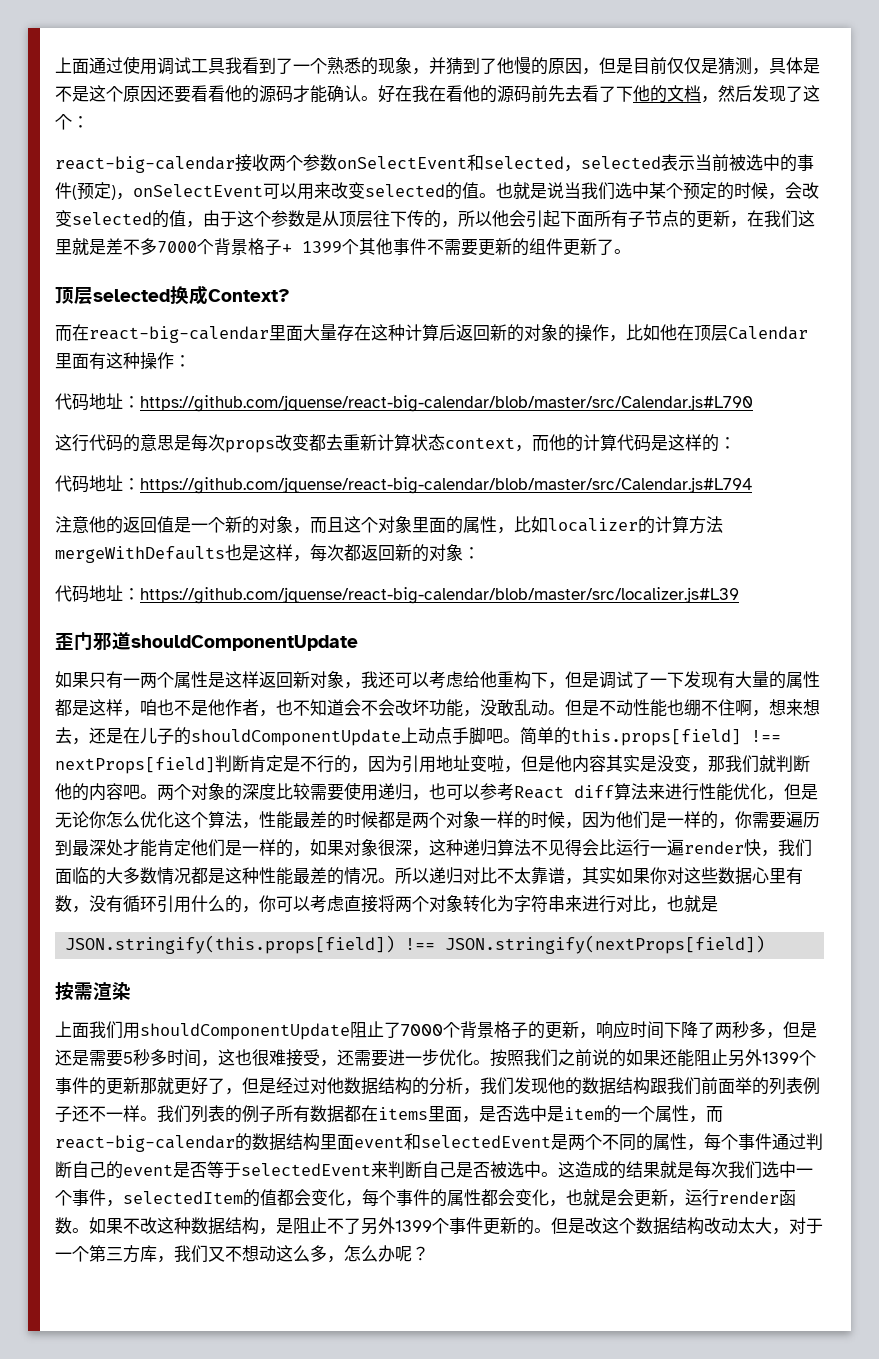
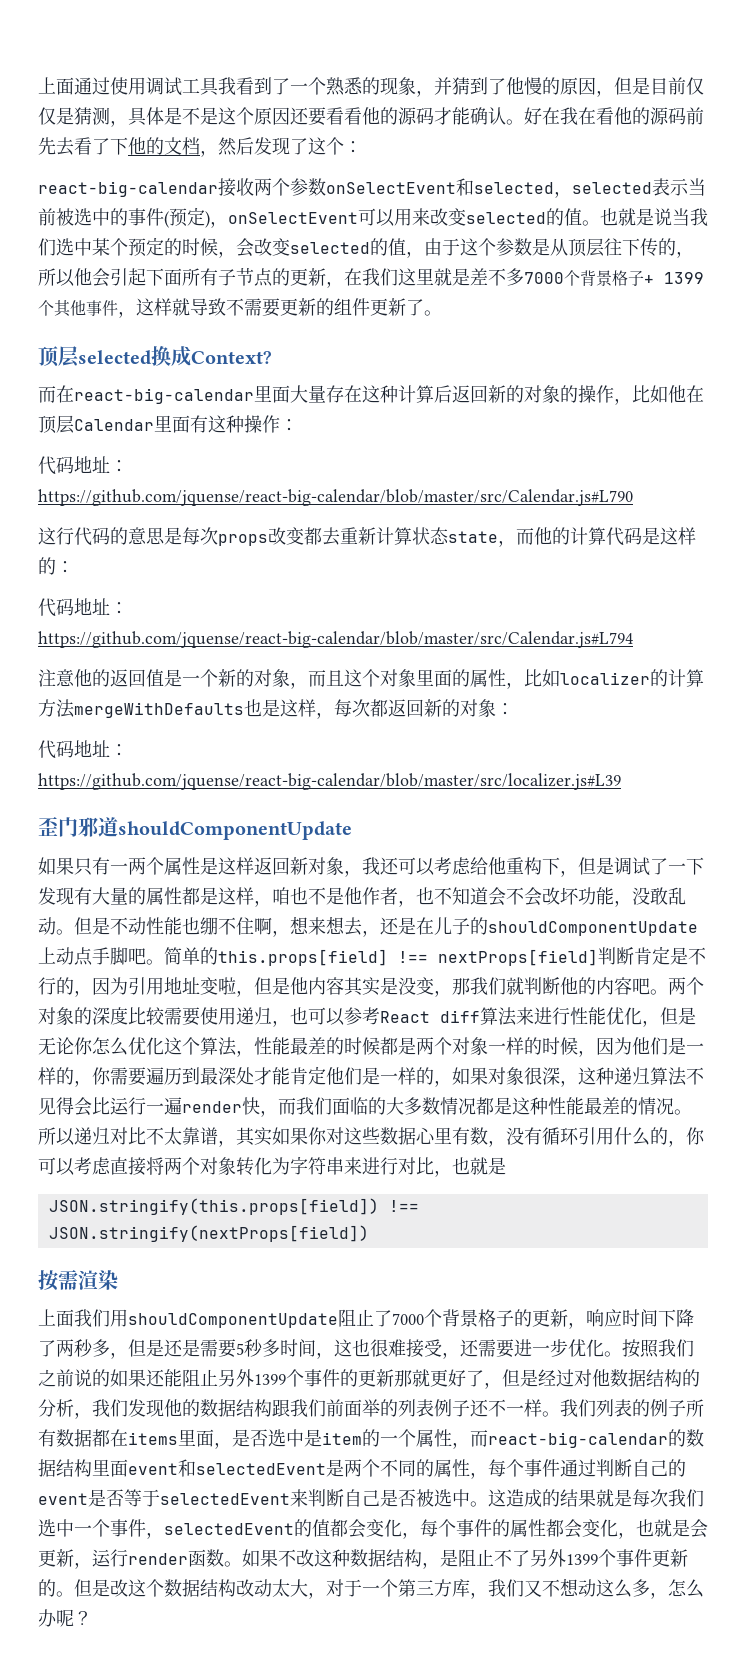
(427, 246) none -> [118,298,226,318] ，这样就导致
[445,437,515,449] context -> [448,531,498,543] state
(778, 853) none -> [278,1098,296,1115] 而
[123,1191,243,1204] selectedItem -> [164,1523,294,1535] selectedEvent

